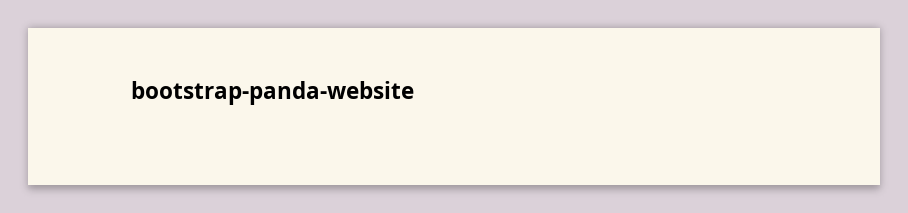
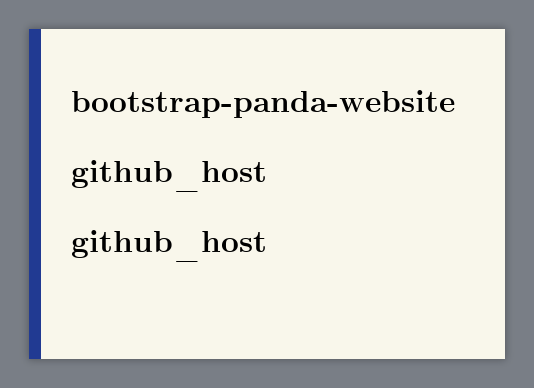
(414, 93) none -> [71,160,267,192] [71,230,267,262] // github_host // github_host

